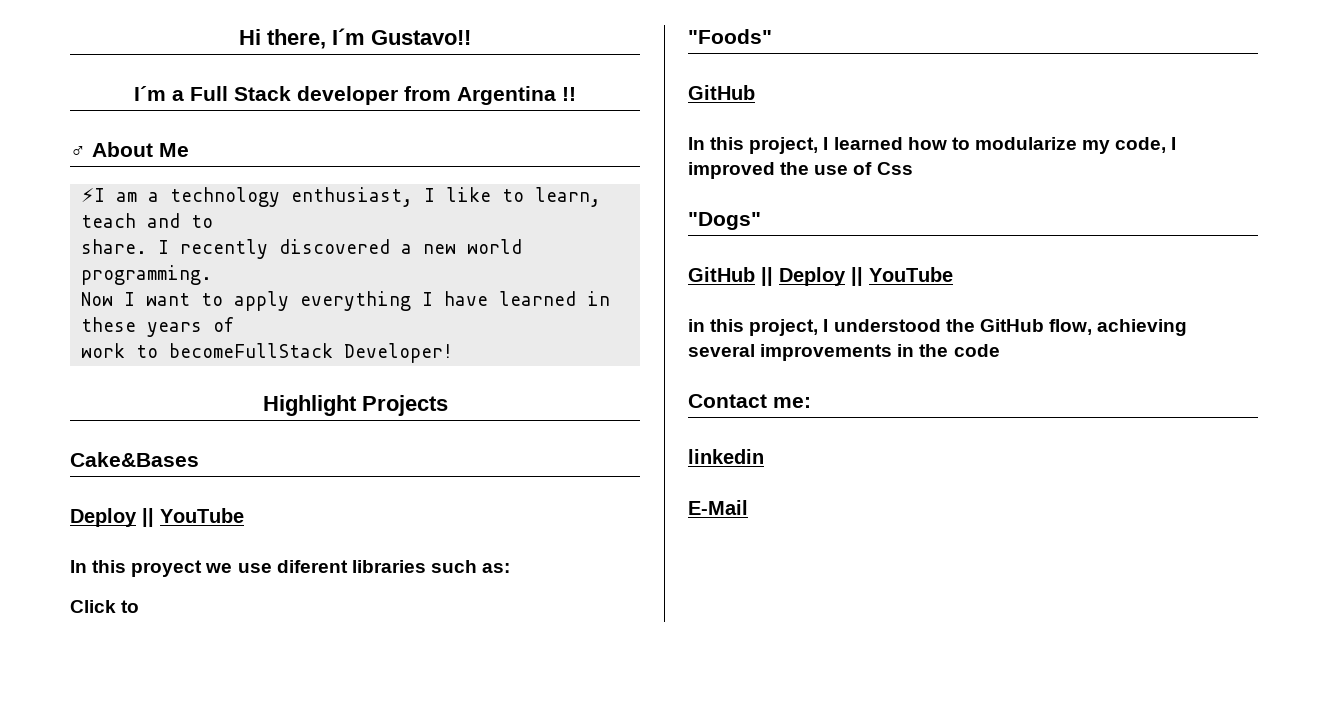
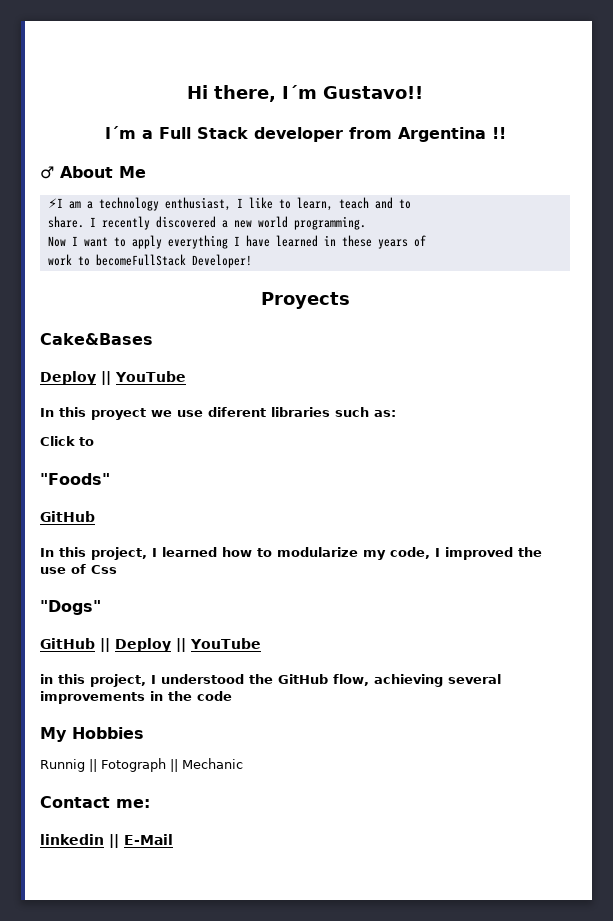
[262,395,448,416] Highlight Projects -> [260,292,350,309] Proyects
(1000, 350) none -> [40,727,144,742] [40,758,243,772] // My Hobbies // Runnig || Fotograph || Mechanic
(764, 456) // -> [109,834,119,848] ||

